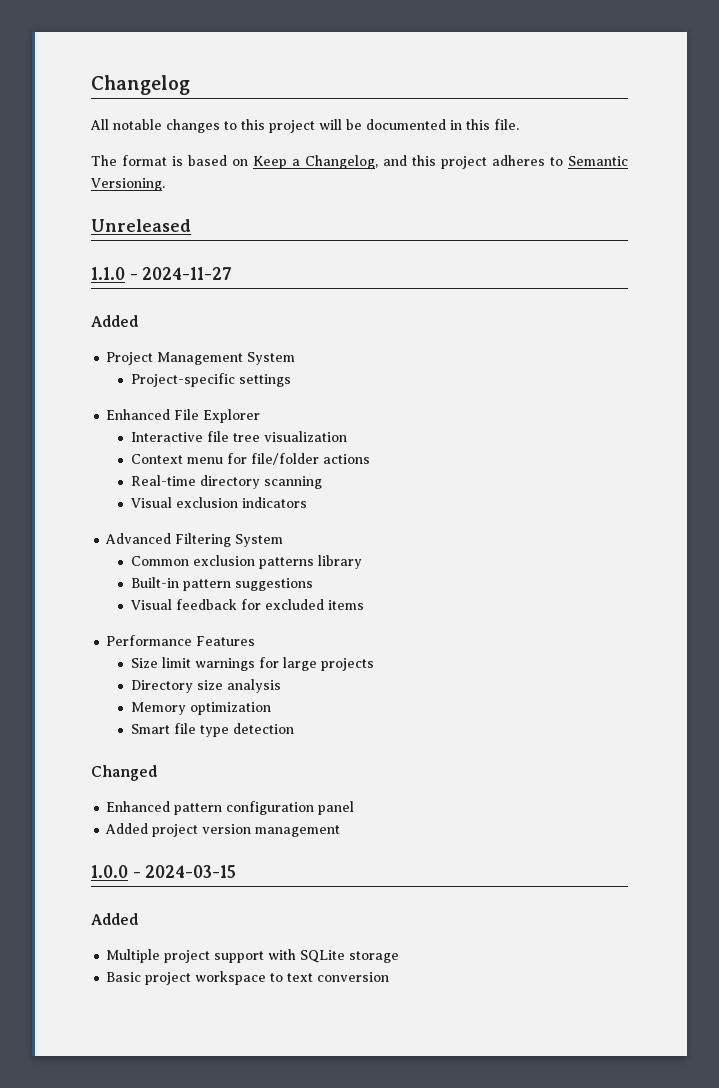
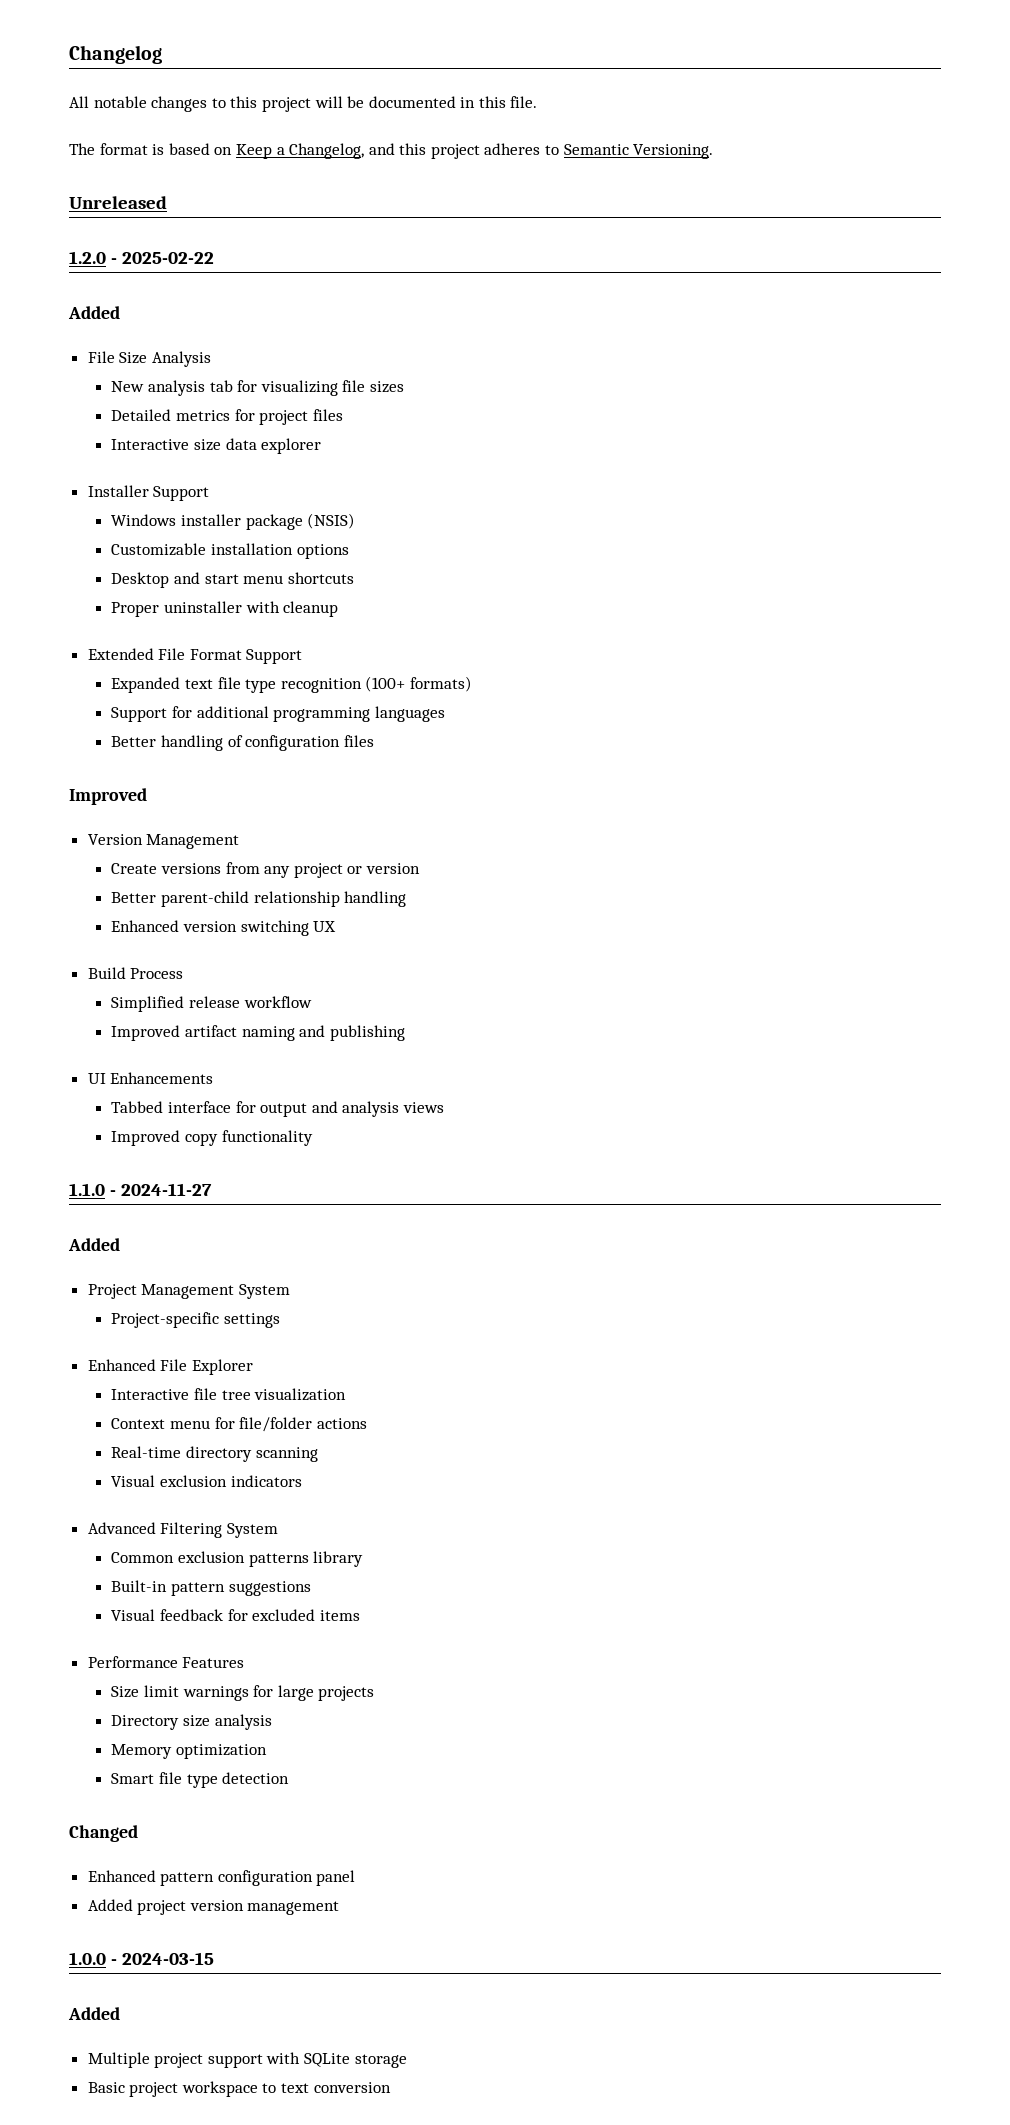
(191, 225) none -> [69,251,214,264] [68,306,120,319] [87,351,211,367] [111,380,405,396] [111,409,343,425] [111,438,322,454] [87,485,210,501] [111,513,356,530] [111,543,349,559] [111,572,354,588] [111,601,339,617] [87,648,303,664] [111,676,473,693] [111,706,445,722] [111,735,374,751] [69,788,147,805] [87,834,240,849] [111,862,421,878] [111,891,407,907] [111,920,337,936] [87,967,184,979] [111,996,312,1012] [111,1025,405,1041] [87,1072,214,1084] [111,1101,445,1117] [111,1130,313,1146] // 1.2.0 - 2025-02-22 // Added // File Size Analysis // New analysis tab for visualizing file sizes // Detailed metrics for project files // Interactive size data explorer // Installer Support // Windows installer package (NSIS) // Customizable installation options // Desktop and start menu shortcuts // Proper uninstaller with cleanup // Extended File Format Support // Expanded text file type recognition (100+ formats) // Support for additional programming languages // Better handling of configuration files // Improved // Version Management // Create versions from any project or version // Better parent-child relationship handling // Enhanced version switching UX // Build Process // Simplified release workflow // Improved artifact naming and publishing // UI Enhancements // Tabbed interface for output and analysis views // Improved copy functionality

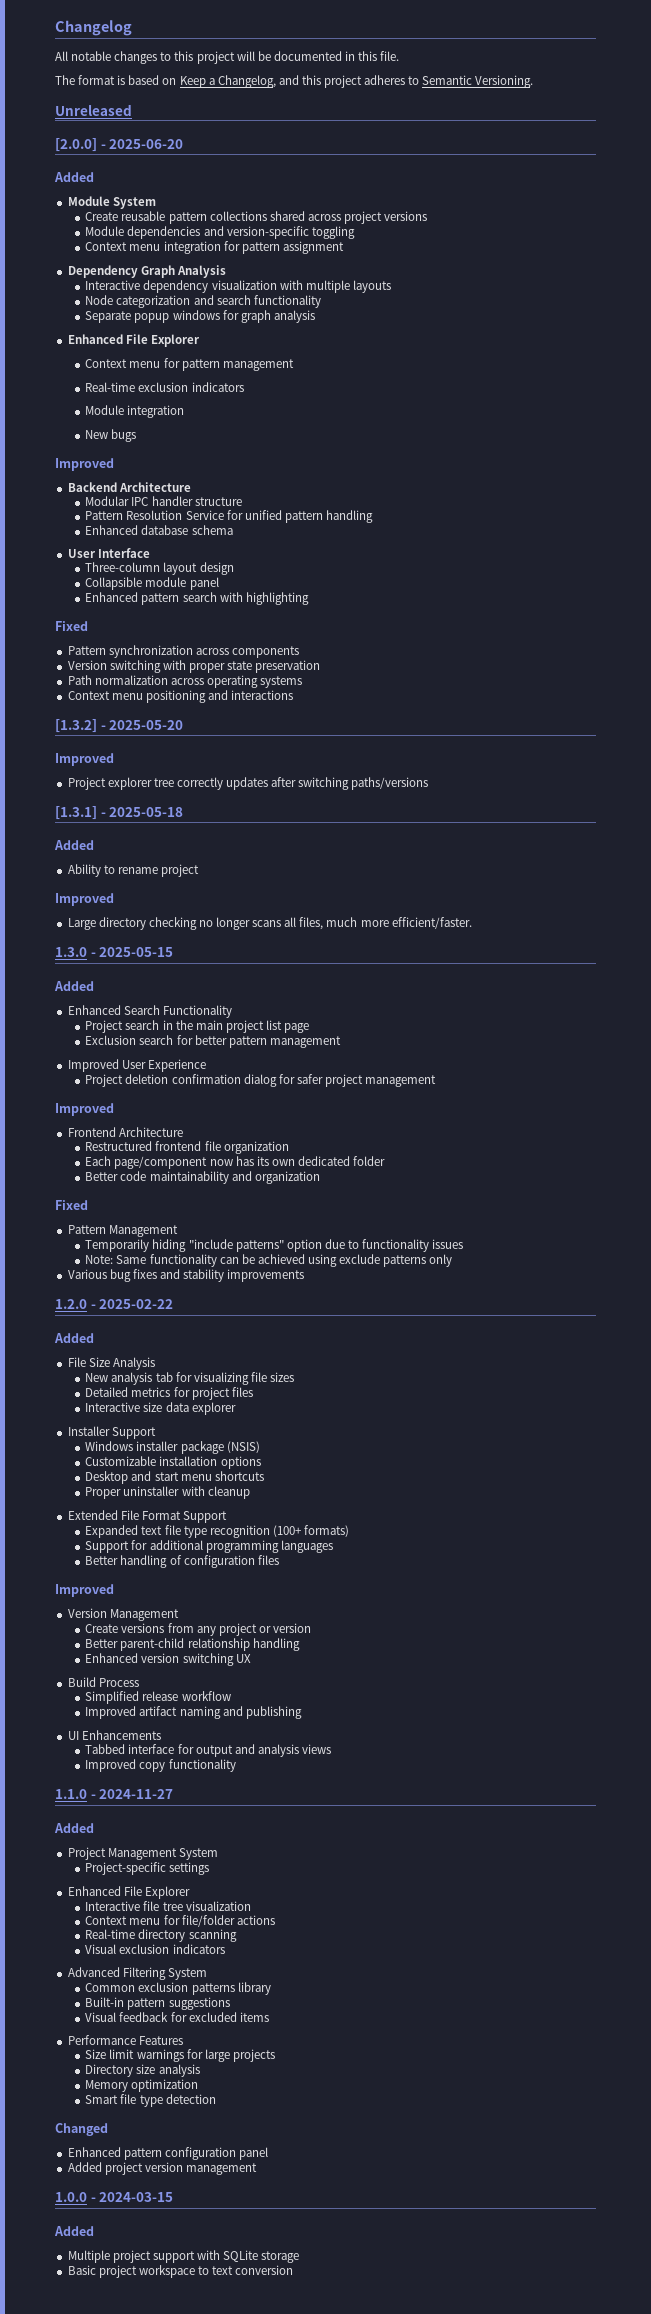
(167, 202) none -> [55,138,184,152] [54,172,94,182] [67,196,156,209] [85,211,428,224] [85,226,355,239] [85,241,344,254] [67,265,226,278] [85,280,391,293] [85,295,321,308] [85,310,315,323] [67,334,200,347] [85,358,294,371] [85,382,244,392] [85,405,185,418] [85,429,137,442] [55,458,114,471] [67,482,191,492] [85,496,242,506] [85,510,373,523] [85,525,233,535] [67,548,150,558] [85,562,234,575] [85,577,219,590] [85,592,309,605] [55,621,88,631] [67,645,299,658] [67,660,321,673] [67,675,303,688] [67,690,294,703] [55,719,184,733] [55,753,114,766] [67,777,429,790] [55,806,184,820] [54,840,94,850] [67,864,199,877] [55,893,114,906] [67,917,472,930] [55,947,174,957] [54,981,94,991] [67,1005,232,1018] [85,1020,310,1033] [85,1035,341,1048] [67,1059,206,1072] [85,1074,437,1087] [55,1103,114,1116] [67,1127,183,1137] [85,1141,289,1154] [85,1156,386,1169] [85,1171,320,1184] [55,1200,88,1210] [67,1225,178,1237] [85,1239,464,1252] [85,1254,453,1267] [67,1269,305,1282] // [2.0.0] - 2025-06-20 // Added // Module System // Create reusable pattern collections shared across project versions // Module dependencies and version-specific toggling // Context menu integration for pattern assignment // Dependency Graph Analysis // Interactive dependency visualization with multiple layouts // Node categorization and search functionality // Separate popup windows for graph analysis // Enhanced File Explorer // Context menu for pattern management // Real-time exclusion indicators // Module integration // New bugs // Improved // Backend Architecture // Modular IPC handler structure // Pattern Resolution Service for unified pattern handling // Enhanced database schema // User Interface // Three-column layout design // Collapsible module panel // Enhanced pattern search with highlighting // Fixed // Pattern synchronization across components // Version switching with proper state preservation // Path normalization across operating systems // Context menu positioning and interactions // [1.3.2] - 2025-05-20 // Improved // Project explorer tree correctly updates after switching paths/versions // [1.3.1] - 2025-05-18 // Added // Ability to rename project // Improved // Large directory checking no longer scans all files, much more efficient/faster. // 1.3.0 - 2025-05-15 // Added // Enhanced Search Functionality // Project search in the main project list page // Exclusion search for better pattern management // Improved User Experience // Project deletion confirmation dialog for safer project management // Improved // Frontend Architecture // Restructured frontend file organization // Each page/component now has its own dedicated folder // Better code maintainability and organization // Fixed // Pattern Management // Temporarily hiding "include patterns" option due to functionality issues // Note: Same functionality can be achieved using exclude patterns only // Various bug fixes and stability improvements

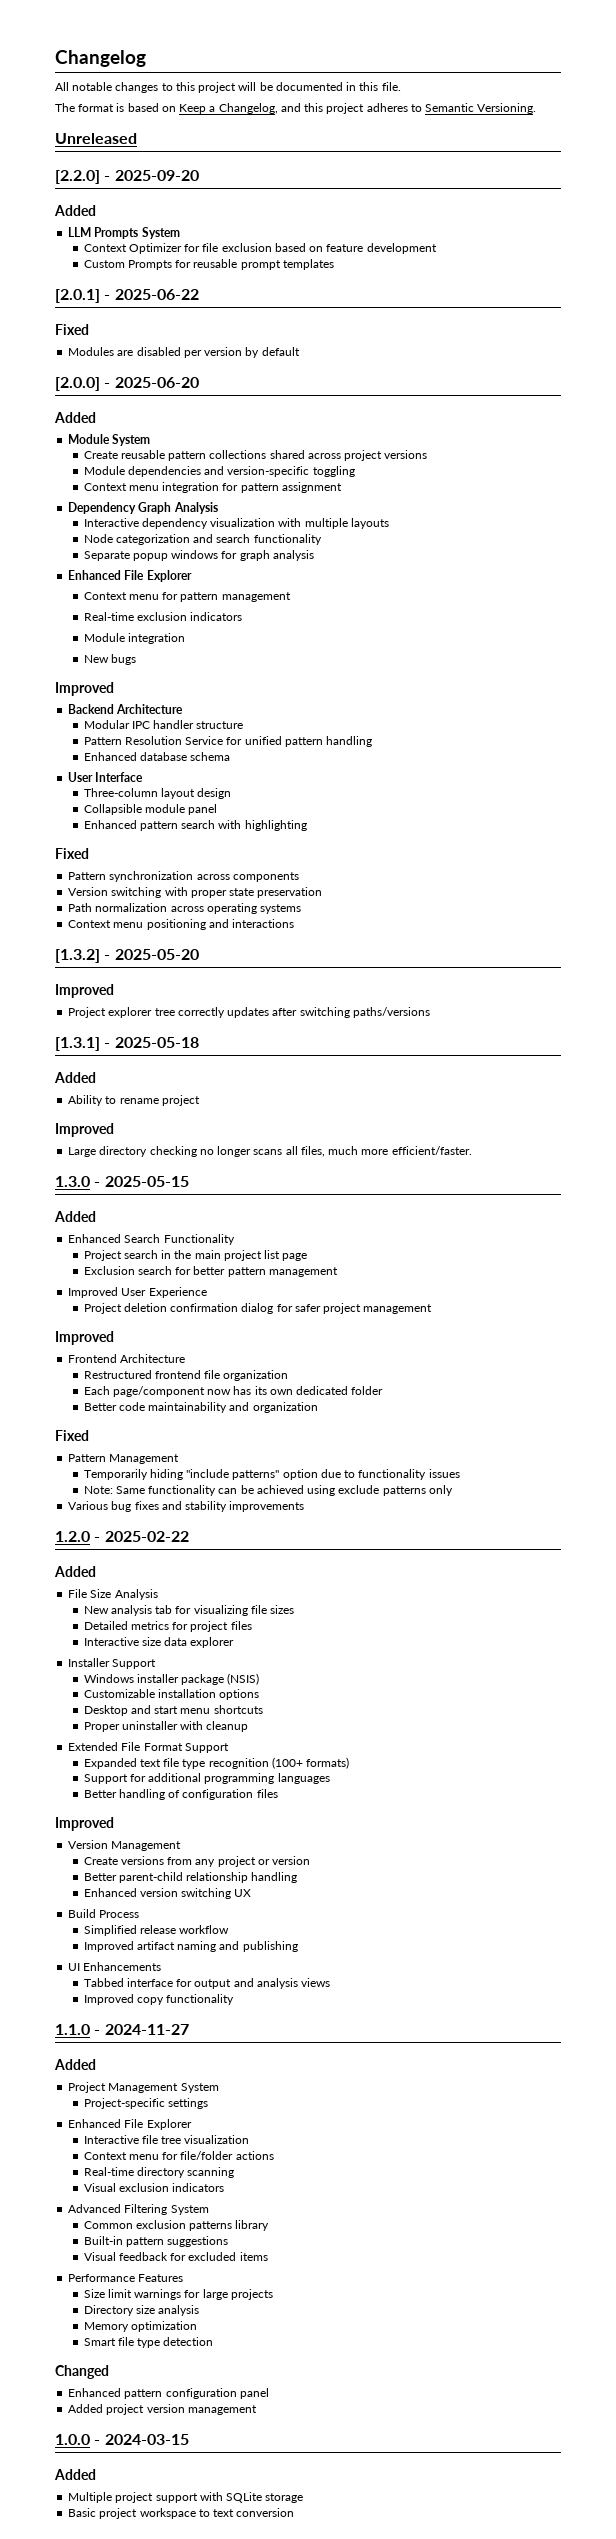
(132, 110) none -> [55,170,199,184] [54,205,96,216] [68,227,180,239] [83,243,437,254] [83,259,334,270] [55,289,199,303] [55,324,89,335] [68,347,300,358] // [2.2.0] - 2025-09-20 // Added // LLM Prompts System // Context Optimizer for file exclusion based on feature development // Custom Prompts for reusable prompt templates // [2.0.1] - 2025-06-22 // Fixed // Modules are disabled per version by default

